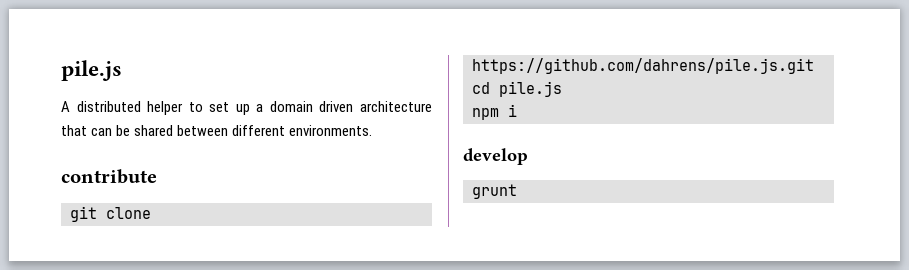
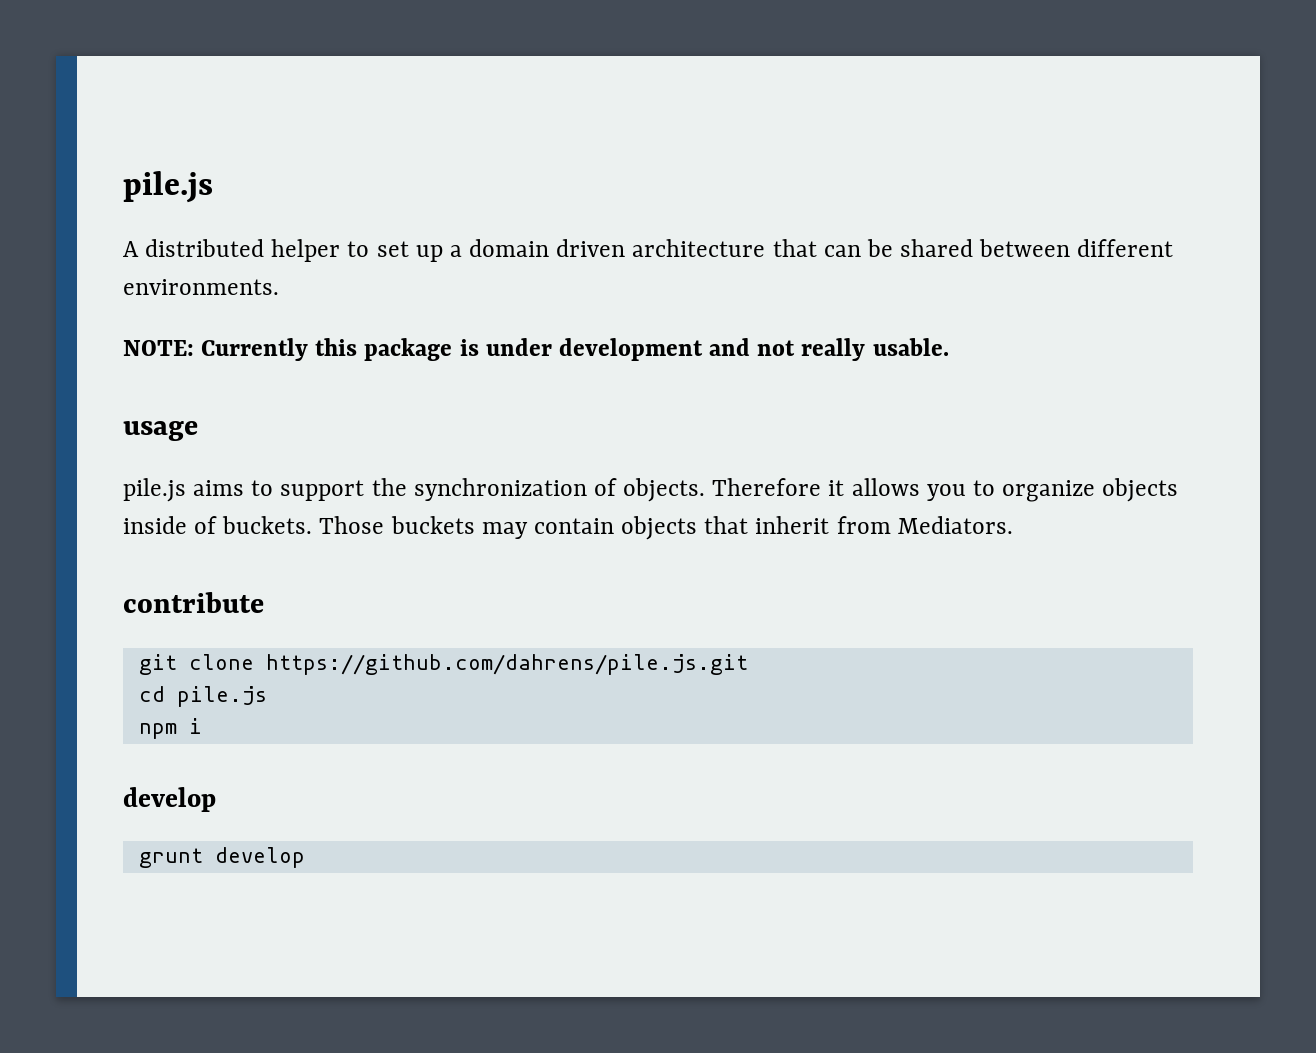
(373, 130) none -> [123,338,949,361] [123,421,198,441] [123,478,1179,502] [123,516,1013,540] // NOTE: Currently this package is under development and not really usable. // usage // pile.js aims to support the synchronization of objects. Therefore it allows you to organize objects inside of buckets. Those buckets may contain objects that inherit from Mediators.
(517, 191) none -> [214,847,305,868] develop

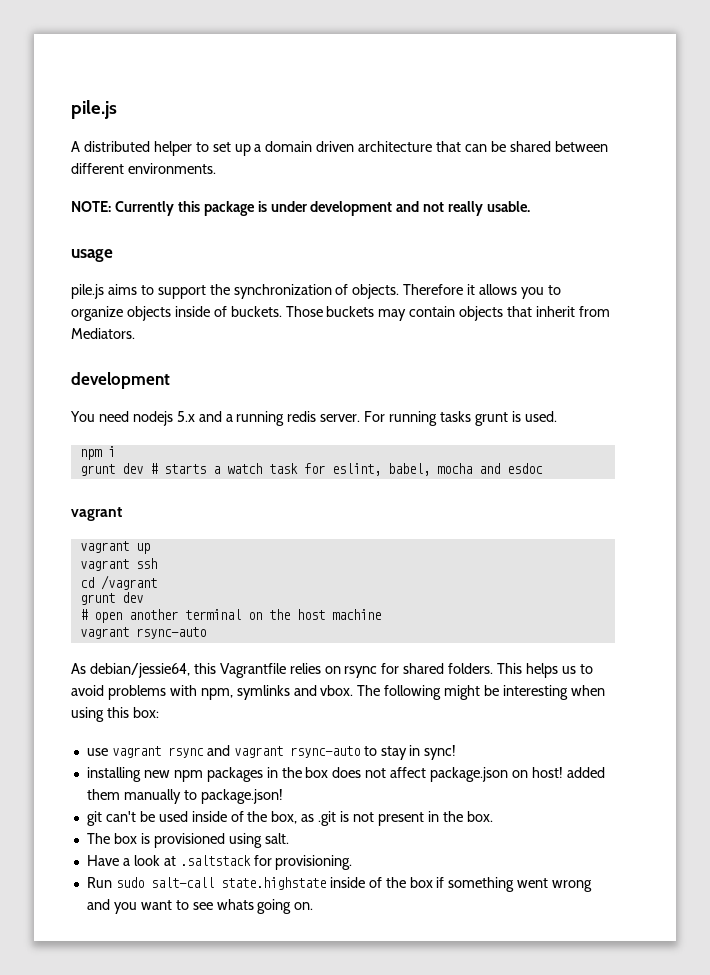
[123,592,264,613] [138,654,748,675] [138,686,267,707] [138,718,202,739] [123,787,216,812] [138,847,305,868] contribute // git clone https://github.com/dahrens/pile.js.git // cd pile.js // npm i // develop // grunt develop -> [71,372,170,389] [70,411,557,426] [79,446,115,460] [79,463,543,476] [71,507,122,521] [79,541,150,554] [79,558,157,571] [79,575,157,590] [79,592,143,605] [79,609,381,623] [79,627,206,639] [71,663,593,678] [71,685,605,700] [71,707,159,722] [86,745,457,760] [86,767,605,782] [86,789,283,804] [86,811,493,826] [86,833,289,848] [86,855,353,870] [86,877,593,892] [86,899,314,914] development // You need nodejs 5.x and a running redis server. For running tasks grunt is used. // npm i // grunt dev # starts a watch task for eslint, babel, mocha and esdoc // vagrant // vagrant up // vagrant ssh // cd /vagrant // grunt dev // # open another terminal on the host machine // vagrant rsync-auto // As debian/jessie64, this Vagrantfile relies on rsync for shared folders. This helps us to avoid problems with npm, symlinks and vbox. The following might be interesting when using this box: // use vagrant rsync and vagrant rsync-auto to stay in sync! // installing new npm packages in the box does not affect package.json on host! added them manually to package.json! // git can't be used inside of the box, as .git is not present in the box. // The box is provisioned using salt. // Have a look at .saltstack for provisioning. // Run sudo salt-call state.highstate inside of the box if something went wrong and you want to see whats going on.

